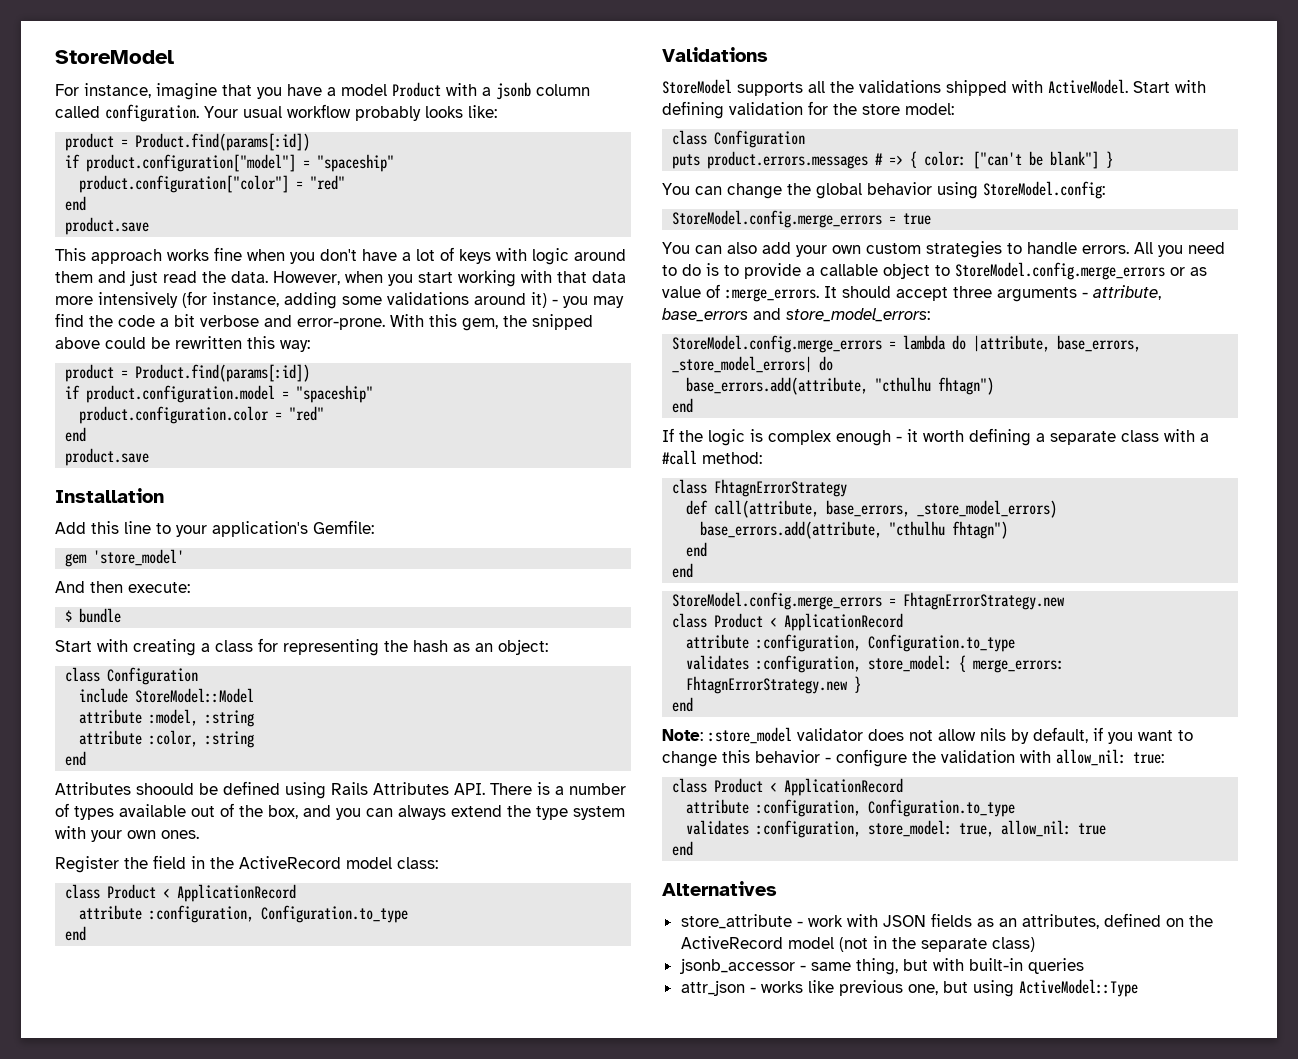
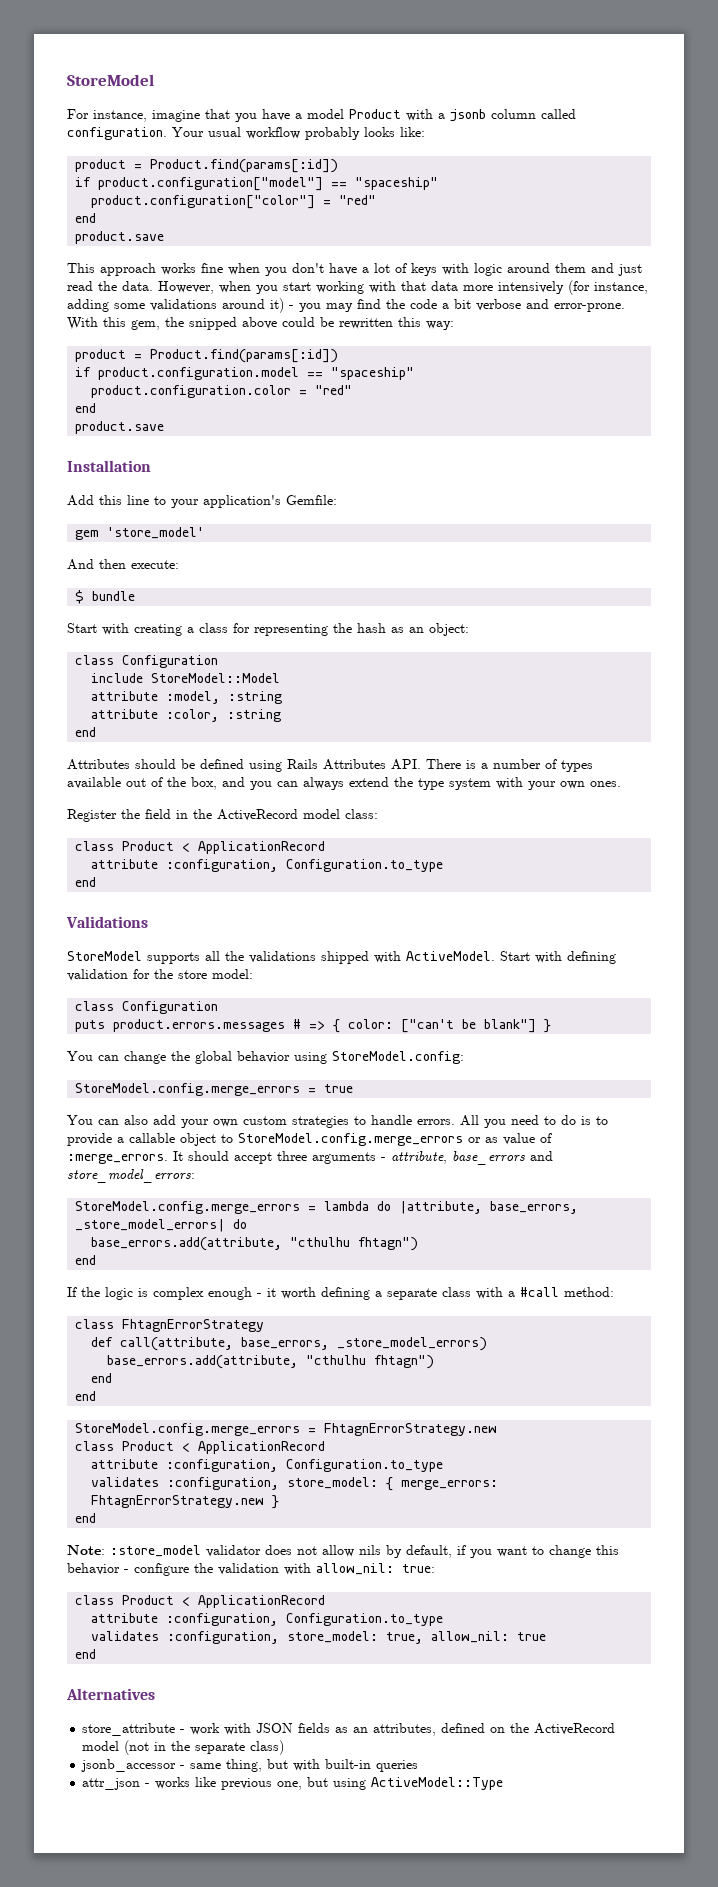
[303,160,311,168] = -> [331,182,348,187] ==
[282,391,290,399] = -> [307,372,324,377] ==
[136,783,194,795] shoould -> [135,759,176,769] should

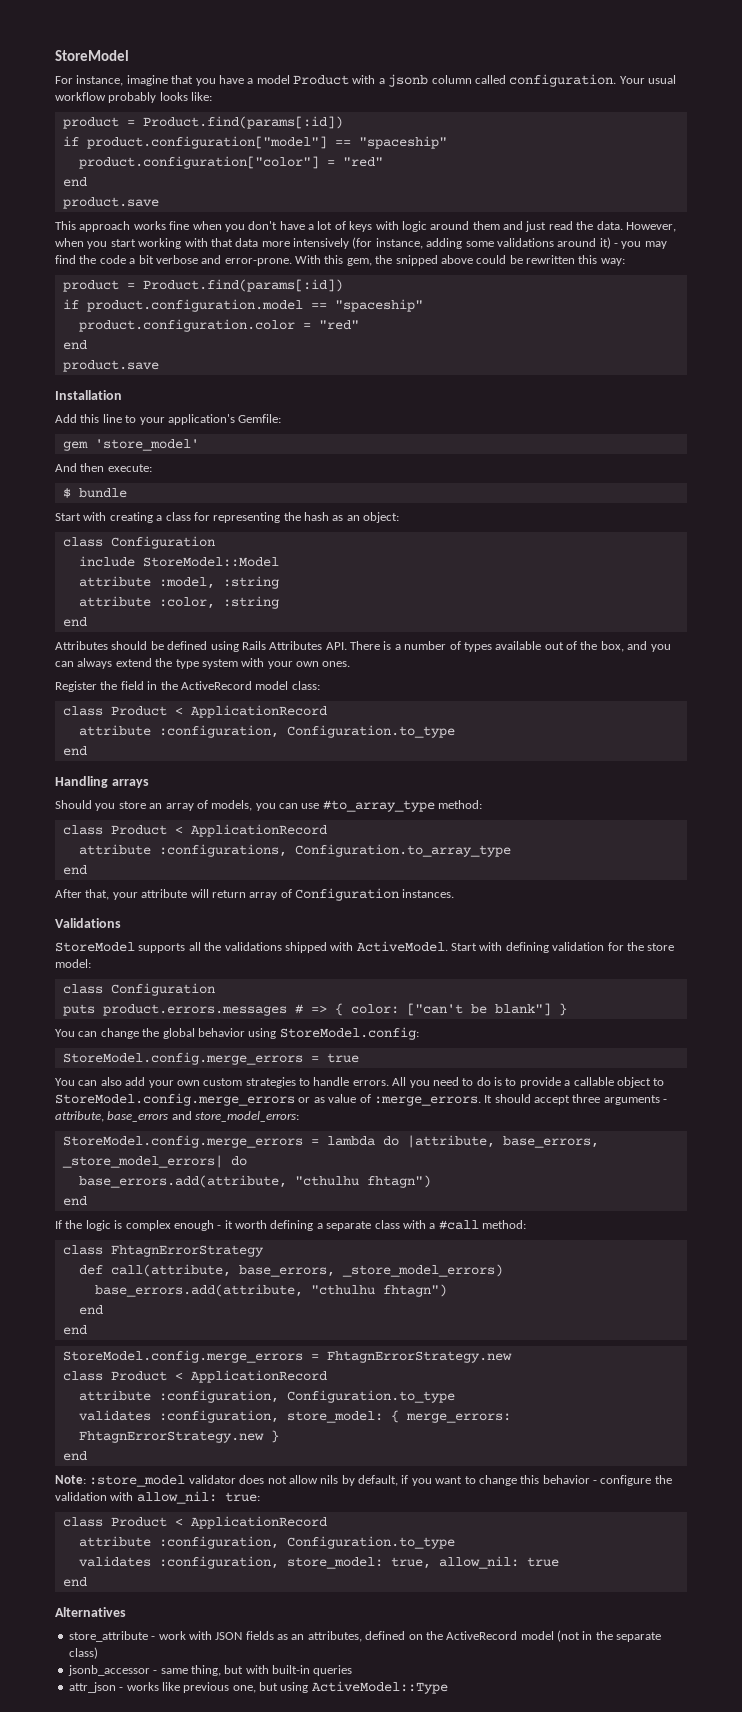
(97, 882) none -> [55,776,149,788] [55,800,483,812] [62,824,327,837] [78,844,511,857] [62,865,87,875] [55,888,455,901] // Handling arrays // Should you store an array of models, you can use #to_array_type method: // class Product < ApplicationRecord // attribute :configurations, Configuration.to_array_type // end // After that, your attribute will return array of Configuration instances.

